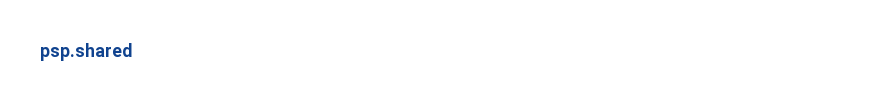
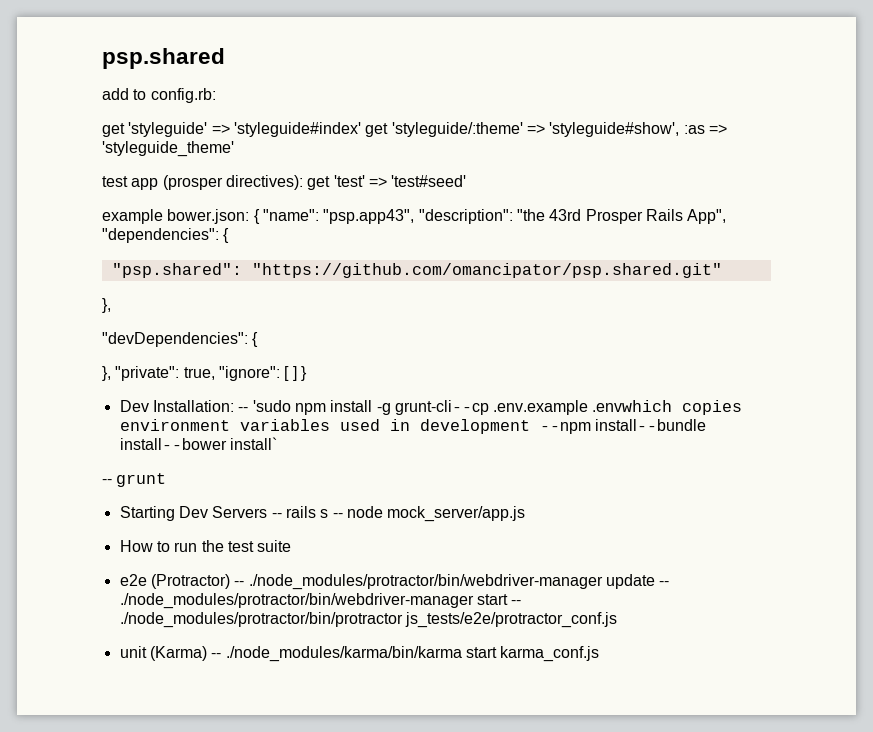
(132, 52) none -> [102,88,216,103] [102,122,727,137] [102,141,234,157] [102,175,467,190] [102,209,727,224] [102,228,230,243] [111,263,722,278] [102,298,111,313] [102,332,259,347] [102,366,307,381] [119,400,743,415] [119,419,706,434] [119,437,277,450] [102,473,167,487] [119,506,526,522] [119,540,292,552] [119,574,670,590] [119,593,522,609] [119,612,617,628] [119,646,600,662] // add to config.rb: // get 'styleguide' => 'styleguide#index' get 'styleguide/:theme' => 'styleguide#show', :as => 'styleguide_theme' // test app (prosper directives): get 'test' => 'test#seed' // example bower.json: { "name": "psp.app43", "description": "the 43rd Prosper Rails App", "dependencies": { // "psp.shared": "https://github.com/omancipator/psp.shared.git" // }, // "devDependencies": { // }, "private": true, "ignore": [ ] } // Dev Installation: -- 'sudo npm install -g grunt-cli--cp .env.example .envwhich copies environment variables used in development --npm install--bundle install--bower install` // -- grunt // Starting Dev Servers -- rails s -- node mock_server/app.js // How to run the test suite // e2e (Protractor) -- ./node_modules/protractor/bin/webdriver-manager update -- ./node_modules/protractor/bin/webdriver-manager start -- ./node_modules/protractor/bin/protractor js_tests/e2e/protractor_conf.js // unit (Karma) -- ./node_modules/karma/bin/karma start karma_conf.js

